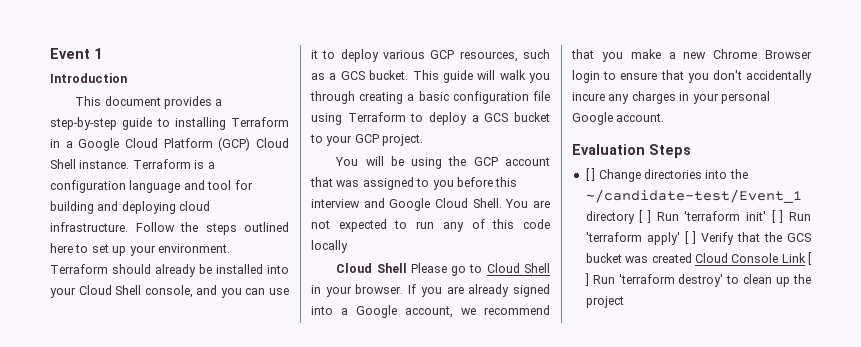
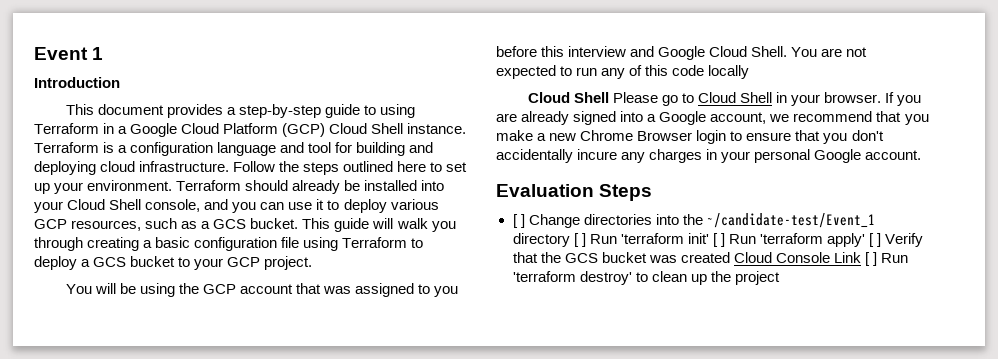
[174,117,226,130] installing -> [379,104,415,118] using

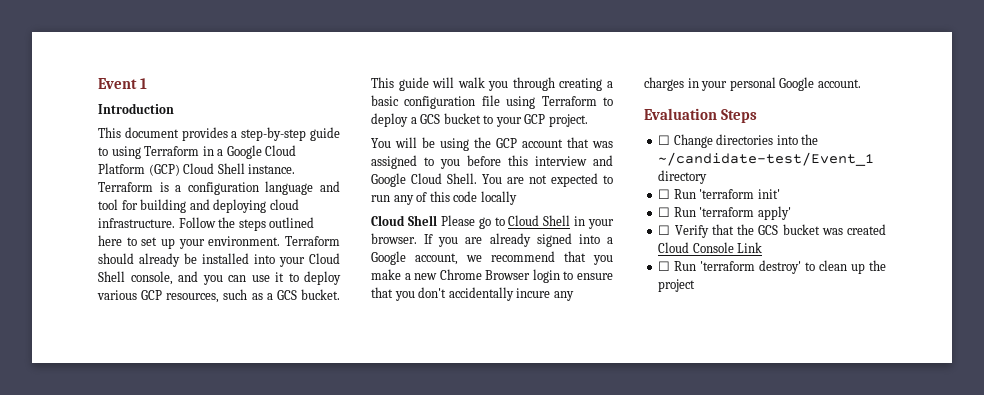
[512,214,525,228] [ ] -> [658,135,671,145] ☐
[573,233,586,247] [ ] -> [658,189,671,199] // ☐
[712,233,725,247] [ ] -> [658,207,671,217] // ☐
[869,233,882,247] [ ] -> [658,225,671,235] // ☐
[864,252,877,266] [ ] -> [658,261,671,271] // ☐

